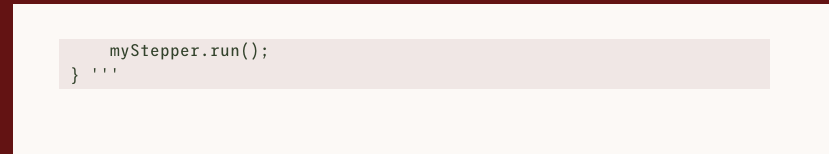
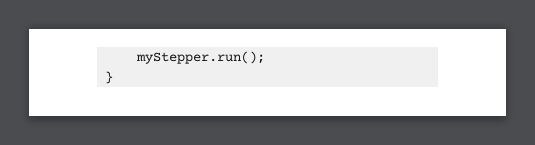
[90,68,121,81] ''' -> (113, 77) none

